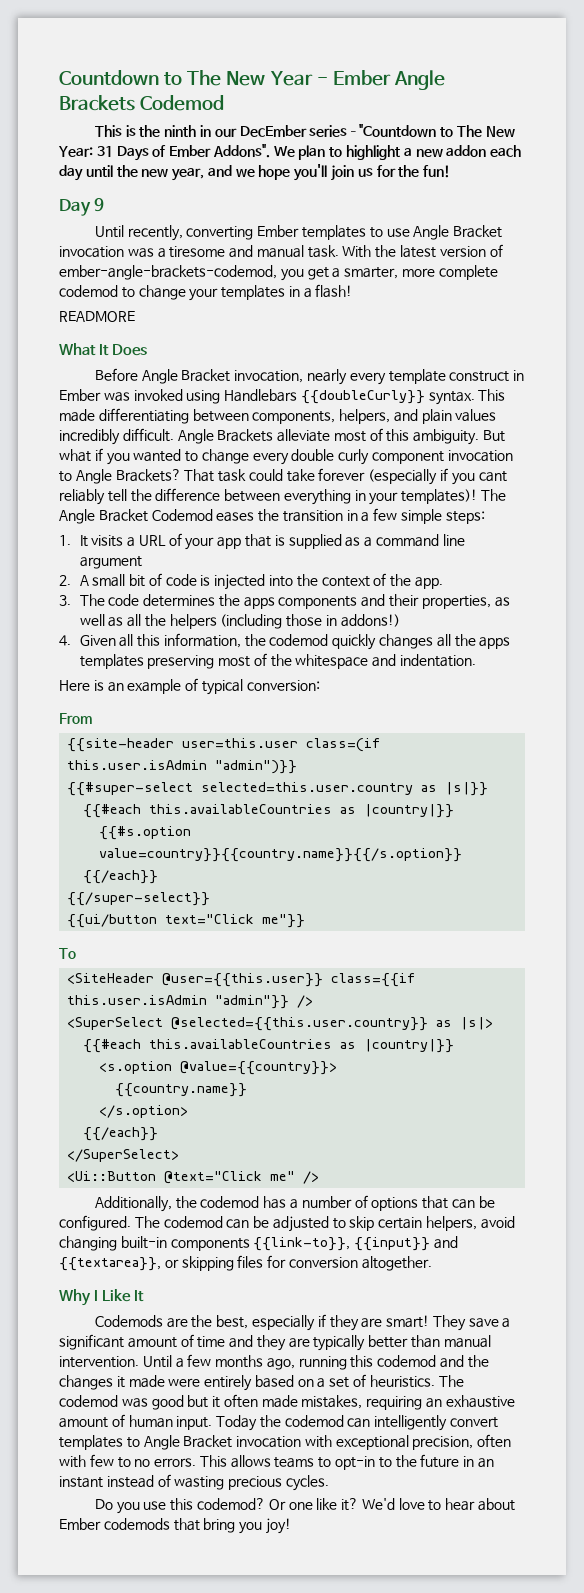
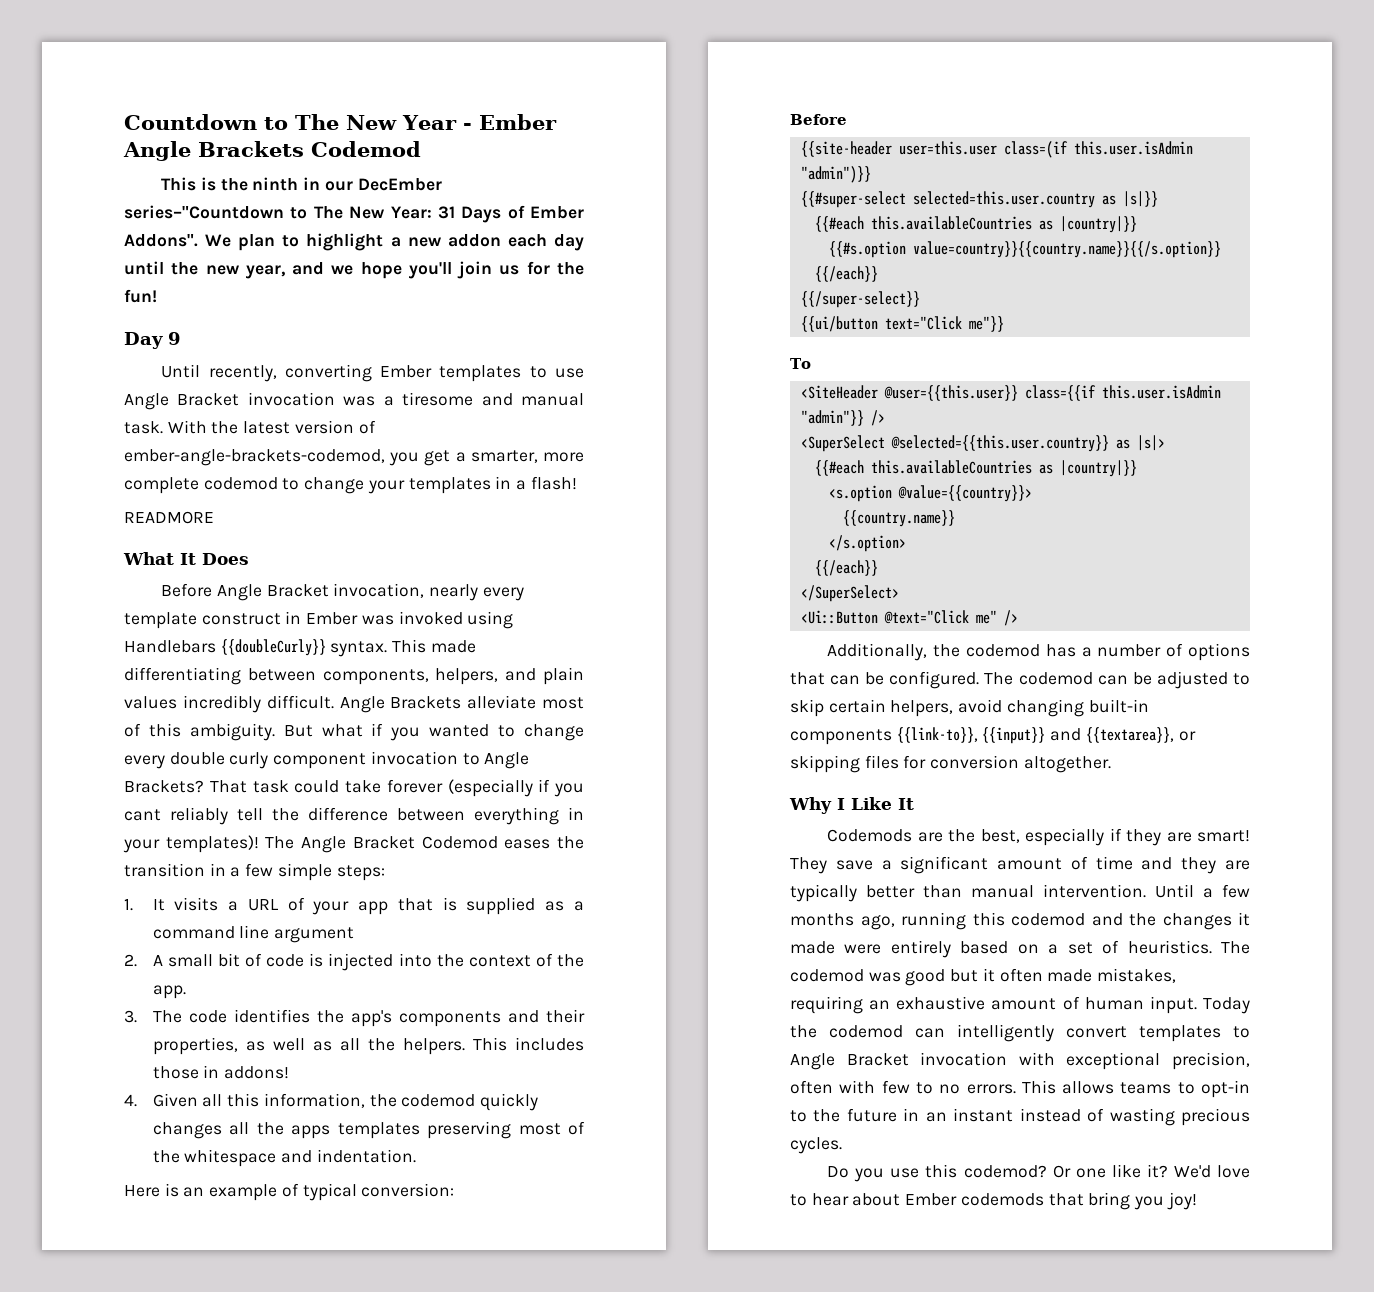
[143,594,275,609] determines the apps -> [233,1009,392,1027] identifies the app's
[169,614,283,629] helpers (including -> [402,1037,584,1055] helpers. This includes
[340,614,400,627] addons!) -> [224,1066,290,1079] addons!
[59,713,92,724] From -> [790,114,847,125] Before

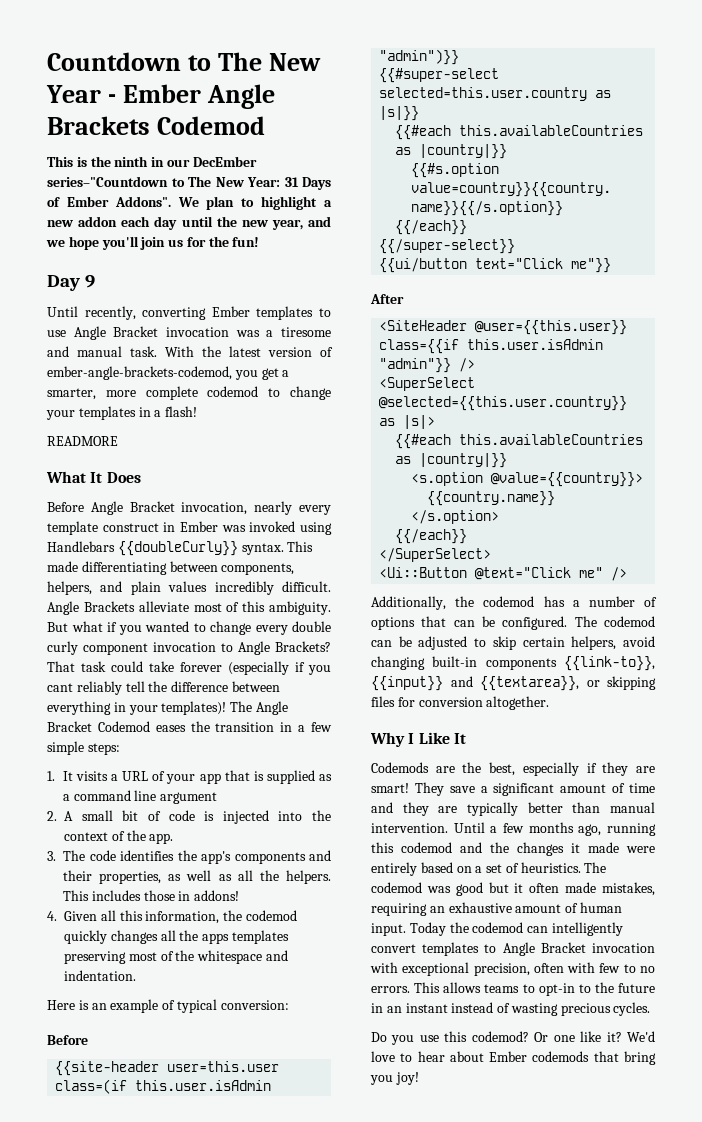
[790,358,811,369] To -> [370,294,404,304] After

